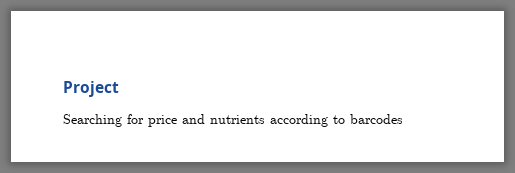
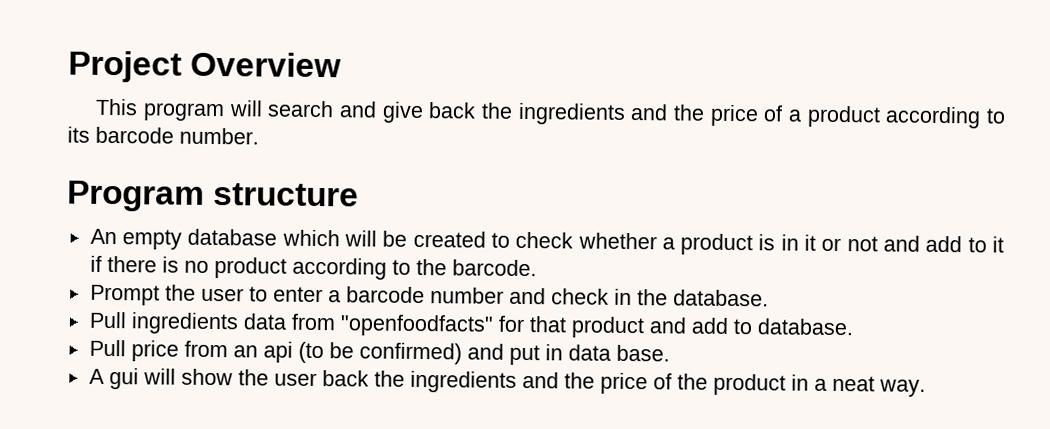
[63,114,403,127] // Searching for price and nutrients according to barcodes -> [190,51,343,78] [95,98,1007,129] [67,126,259,145] [67,180,360,212] [89,228,1004,256] [89,255,537,280] [89,284,769,307] [88,311,854,339] [88,339,670,366] [88,368,926,397] Overview // This program will search and give back the ingredients and the price of a product according to its barcode number. // Program structure // An empty database which will be created to check whether a product is in it or not and add to it if there is no product according to the barcode. // Prompt the user to enter a barcode number and check in the database. // Pull ingredients data from "openfoodfacts" for that product and add to database. // Pull price from an api (to be confirmed) and put in data base. // A gui will show the user back the ingredients and the price of the product in a neat way.

